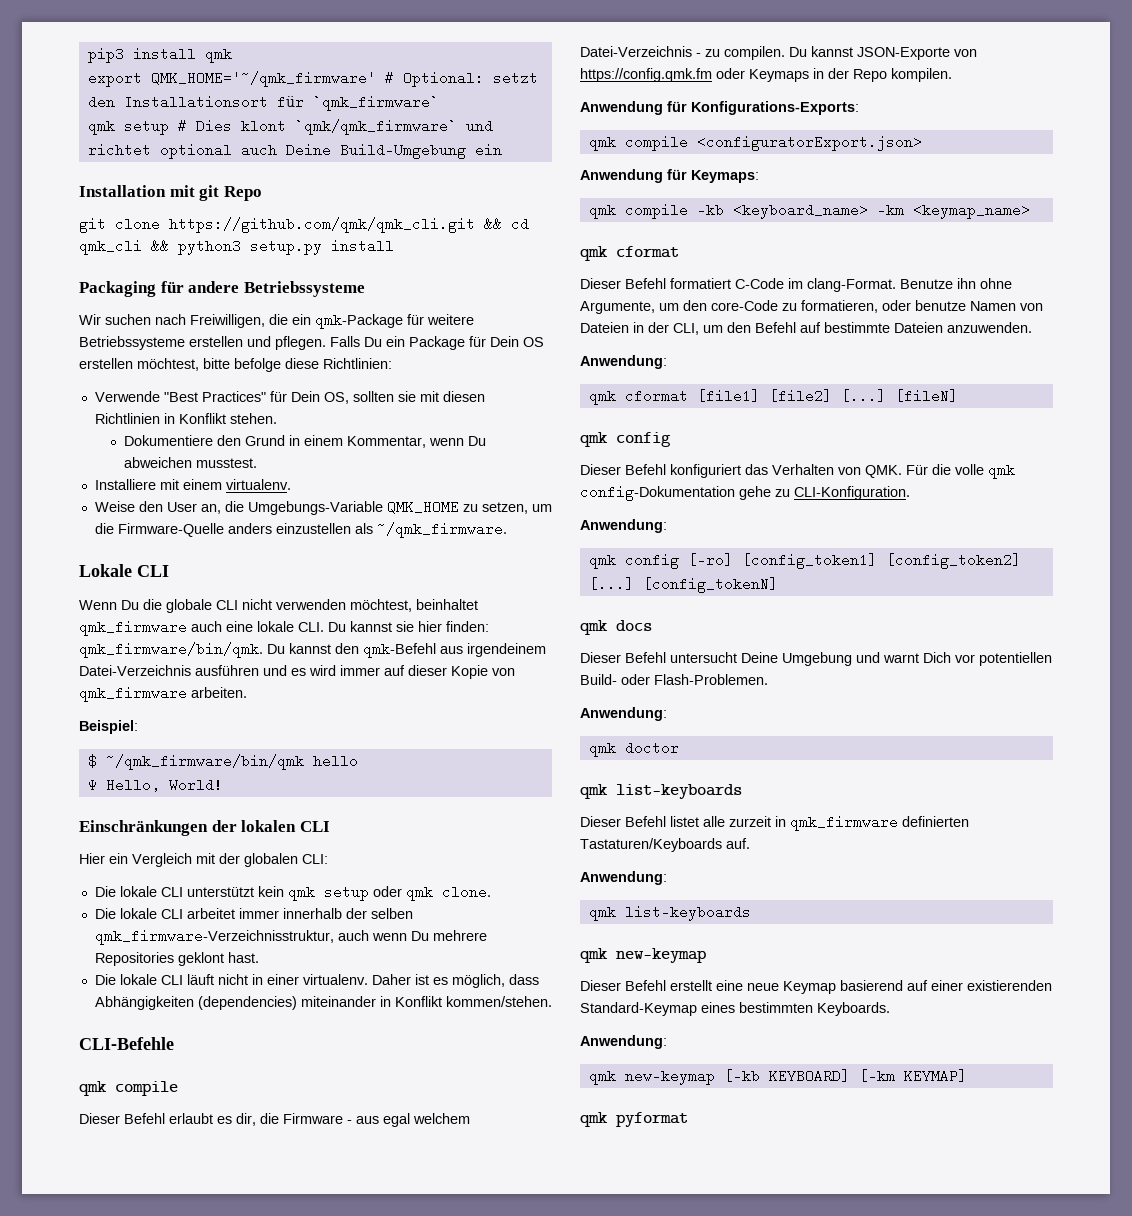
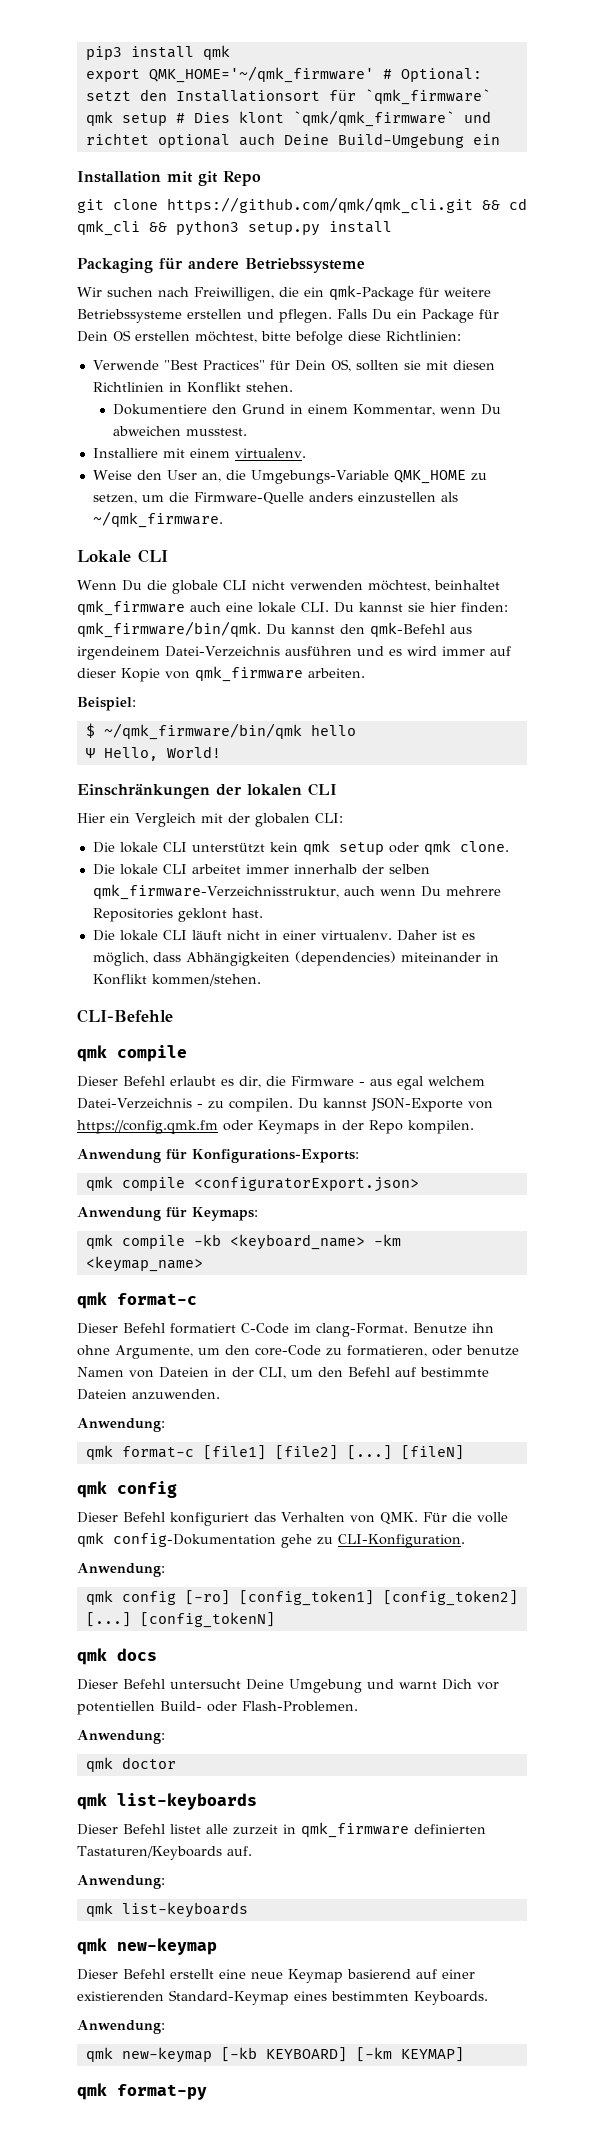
[616,246,679,258] cformat -> [117,1293,197,1305] format-c
[624,389,688,403] cformat -> [121,1446,194,1458] format-c
[616,1112,688,1127] pyformat -> [117,2084,207,2100] format-py

